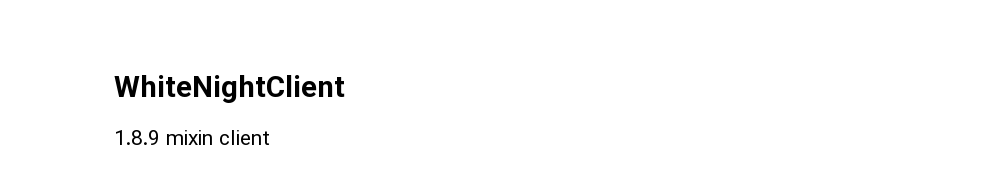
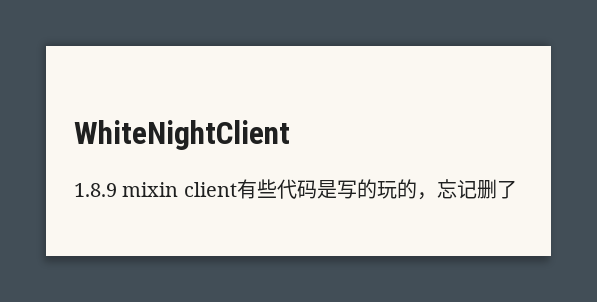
(270, 137) none -> [236,179,517,200] 有些代码是写的玩的，忘记删了

